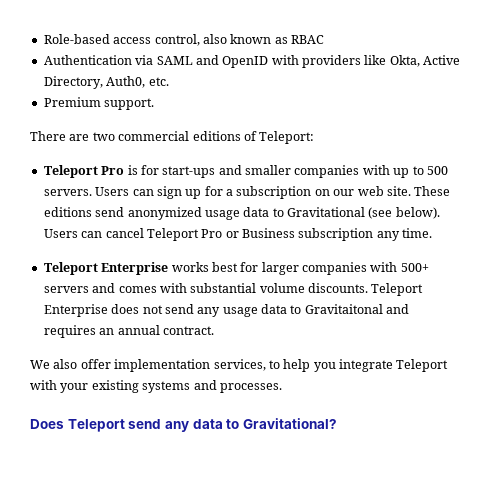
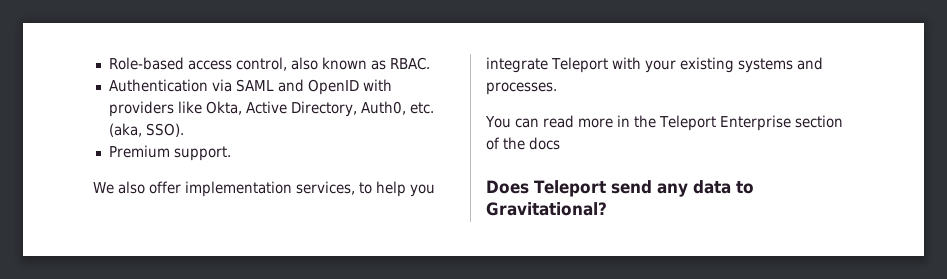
[291,35,324,44] RBAC -> [389,57,430,70] RBAC.
(169, 81) none -> [108,123,184,137] (aka, SSO).
[30,131,315,144] [43,165,448,178] [43,186,451,199] [43,207,440,220] [43,228,433,241] [43,262,429,275] [43,283,424,296] [43,304,410,317] [43,325,214,338] // There are two commercial editions of Teleport: // Teleport Pro is for start-ups and smaller companies with up to 500 servers. Users can sign up for a subscription on our web site. These editions send anonymized usage data to Gravitational (see below). Users can cancel Teleport Pro or Business subscription any time. // Teleport Enterprise works best for larger companies with 500+ servers and comes with substantial volume discounts. Teleport Enterprise does not send any usage data to Gravitaitonal and requires an annual contract. -> (231, 153) none
(282, 388) none -> [485,115,843,131] [486,137,560,150] // You can read more in the Teleport Enterprise section of the docs

